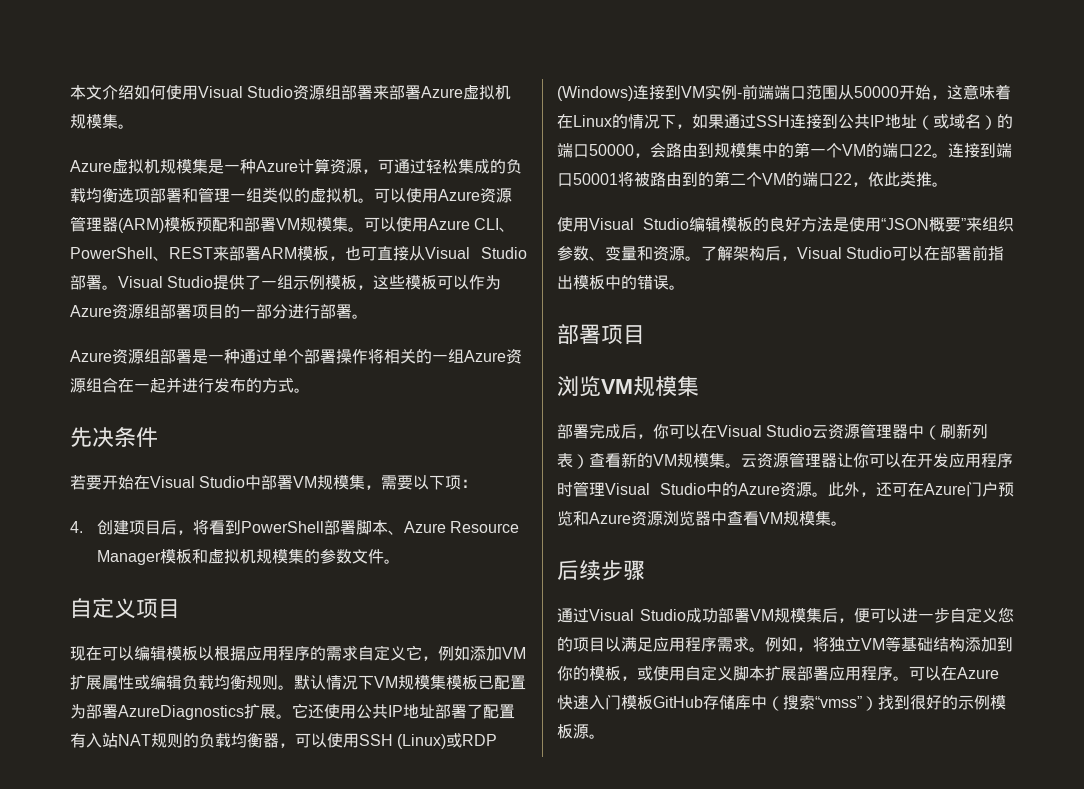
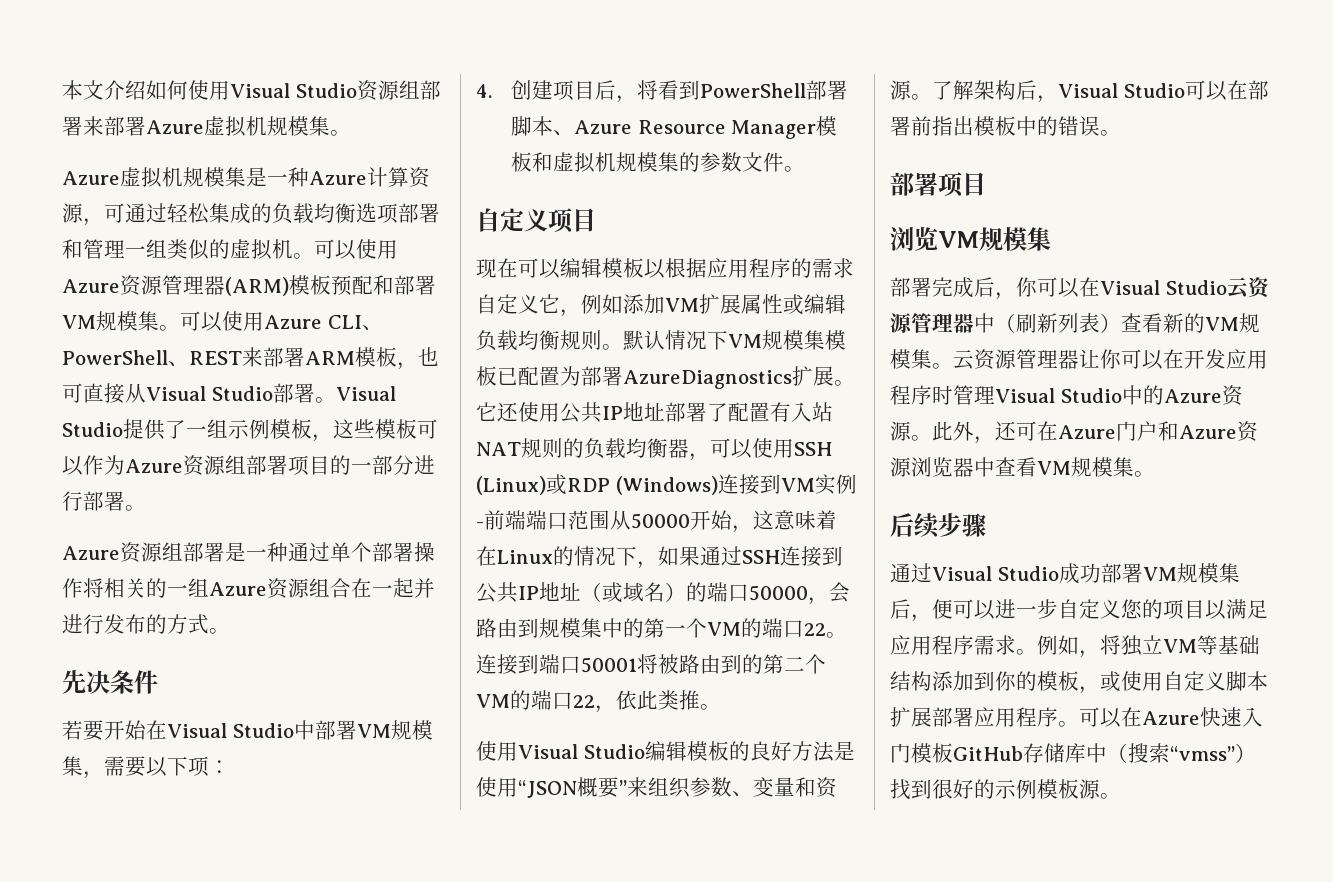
[998,482,1014,497] [557,510,573,526] 预览 -> (1158, 431) none

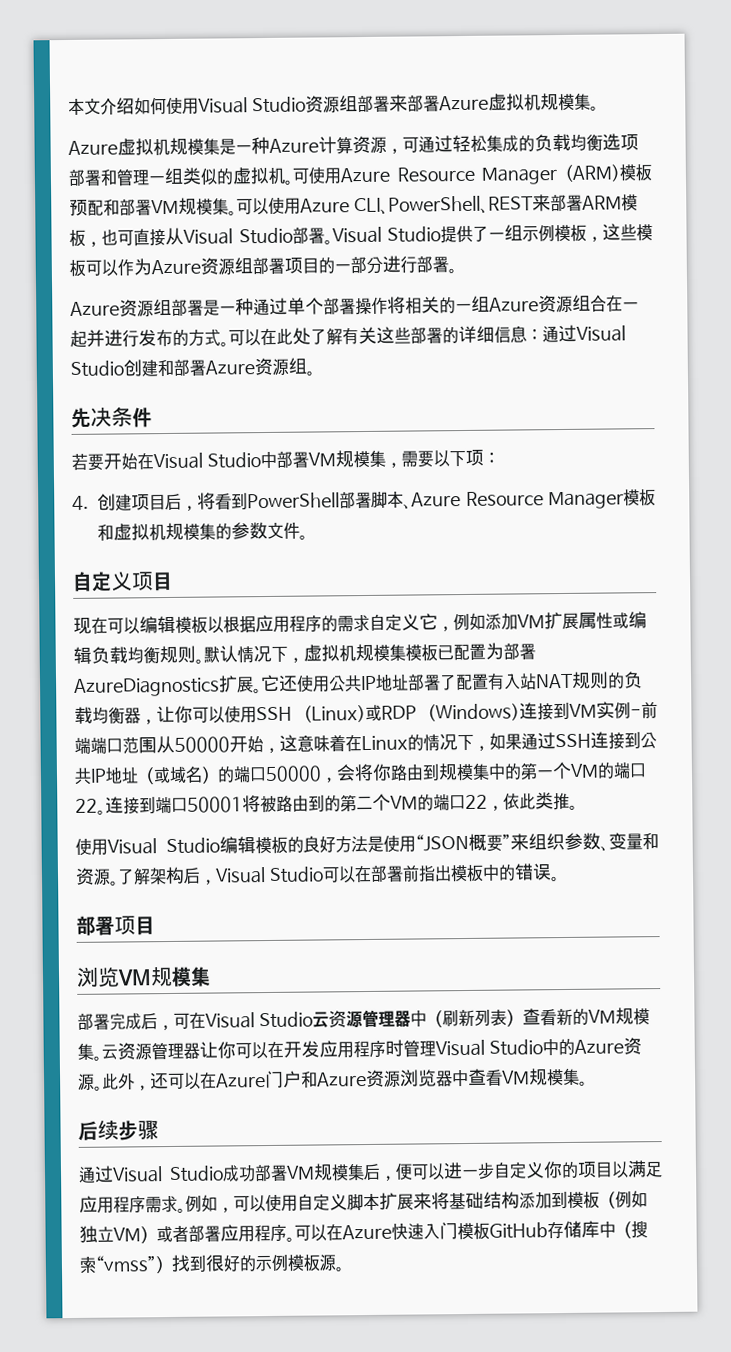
[335,239,398,260] [62,275,225,296] 以使用Azure资源管理器 -> [308,166,559,185] 使用Azure Resource Manager
(230, 631) none -> [228,324,626,347] [70,357,315,378] 可以在此处了解有关这些部署的详细信息：通过Visual Studio创建和部署Azure资源组。
[728,334,762,348] VM -> [287,644,356,663] ，虚拟机
(710, 457) none -> [156,705,193,723] 让你
(850, 592) none -> [354,763,392,782] 将你
[1016,277,1079,298] 你可以 -> [173,1012,190,1029] 可
(1037, 431) none -> [184,1072,201,1090] 以
[1121,599,1142,619] 您 -> [543,1161,563,1179] 你
[1100,635,1260,656] [890,671,1121,694] 将独立VM等基础结构添加到你的模板，或 -> [233,1195,266,1213] 可以
(932, 717) none -> [413,1190,648,1210] [79,1225,189,1244] 来将基础结构添加到模板（例如独立VM）或者

